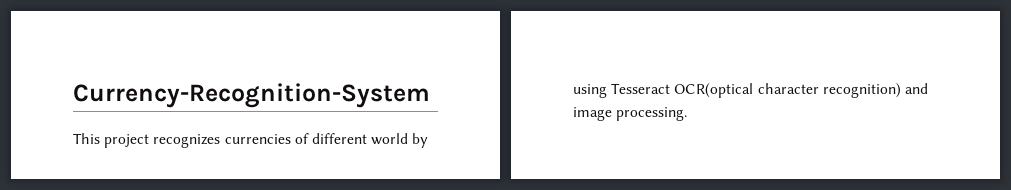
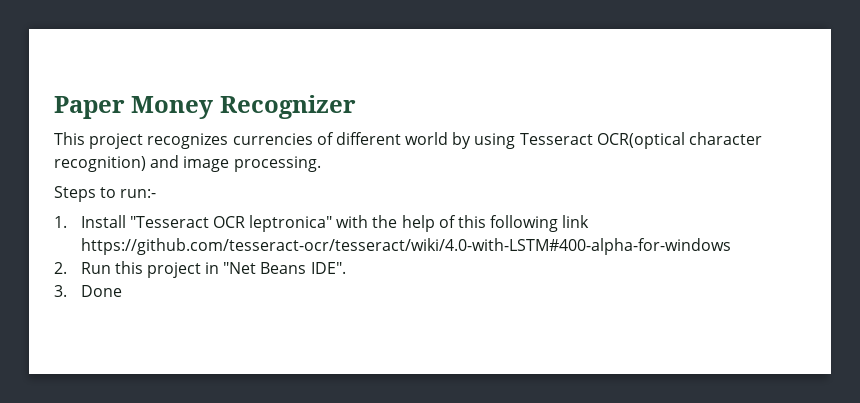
[73,83,430,108] Currency-Recognition-System -> [54,95,356,119] Paper Money Recognizer
(688, 114) none -> [54,186,157,202] [54,215,590,232] [80,238,731,255] [54,261,346,278] [54,285,122,297] // Steps to run:- // 1. Install "Tesseract OCR leptronica" with the help of this following link https://github.com/tesseract-ocr/tesseract/wiki/4.0-with-LSTM#400-alpha-for-windows // 2. Run this project in "Net Beans IDE". // 3. Done

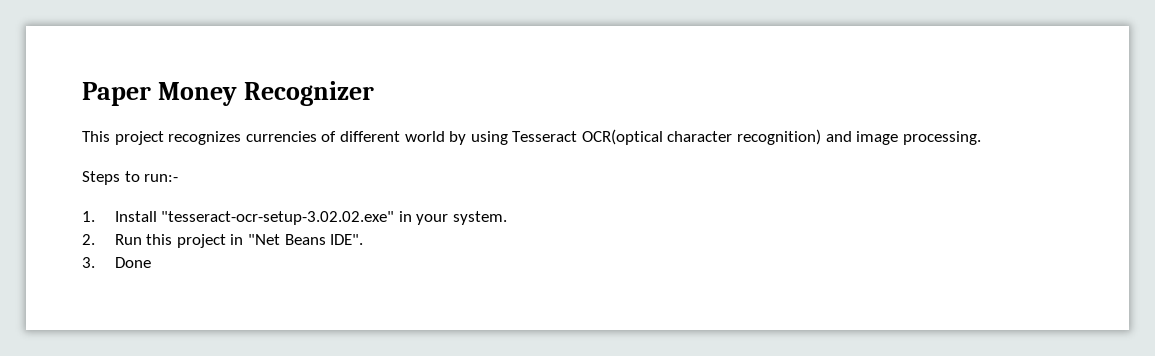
[129,215,590,232] [80,238,731,255] "Tesseract OCR leptronica" with the help of this following link https://github.com/tesseract-ocr/tesseract/wiki/4.0-with-LSTM#400-alpha-for-windows -> [161,211,507,225] "tesseract-ocr-setup-3.02.02.exe" in your system.

